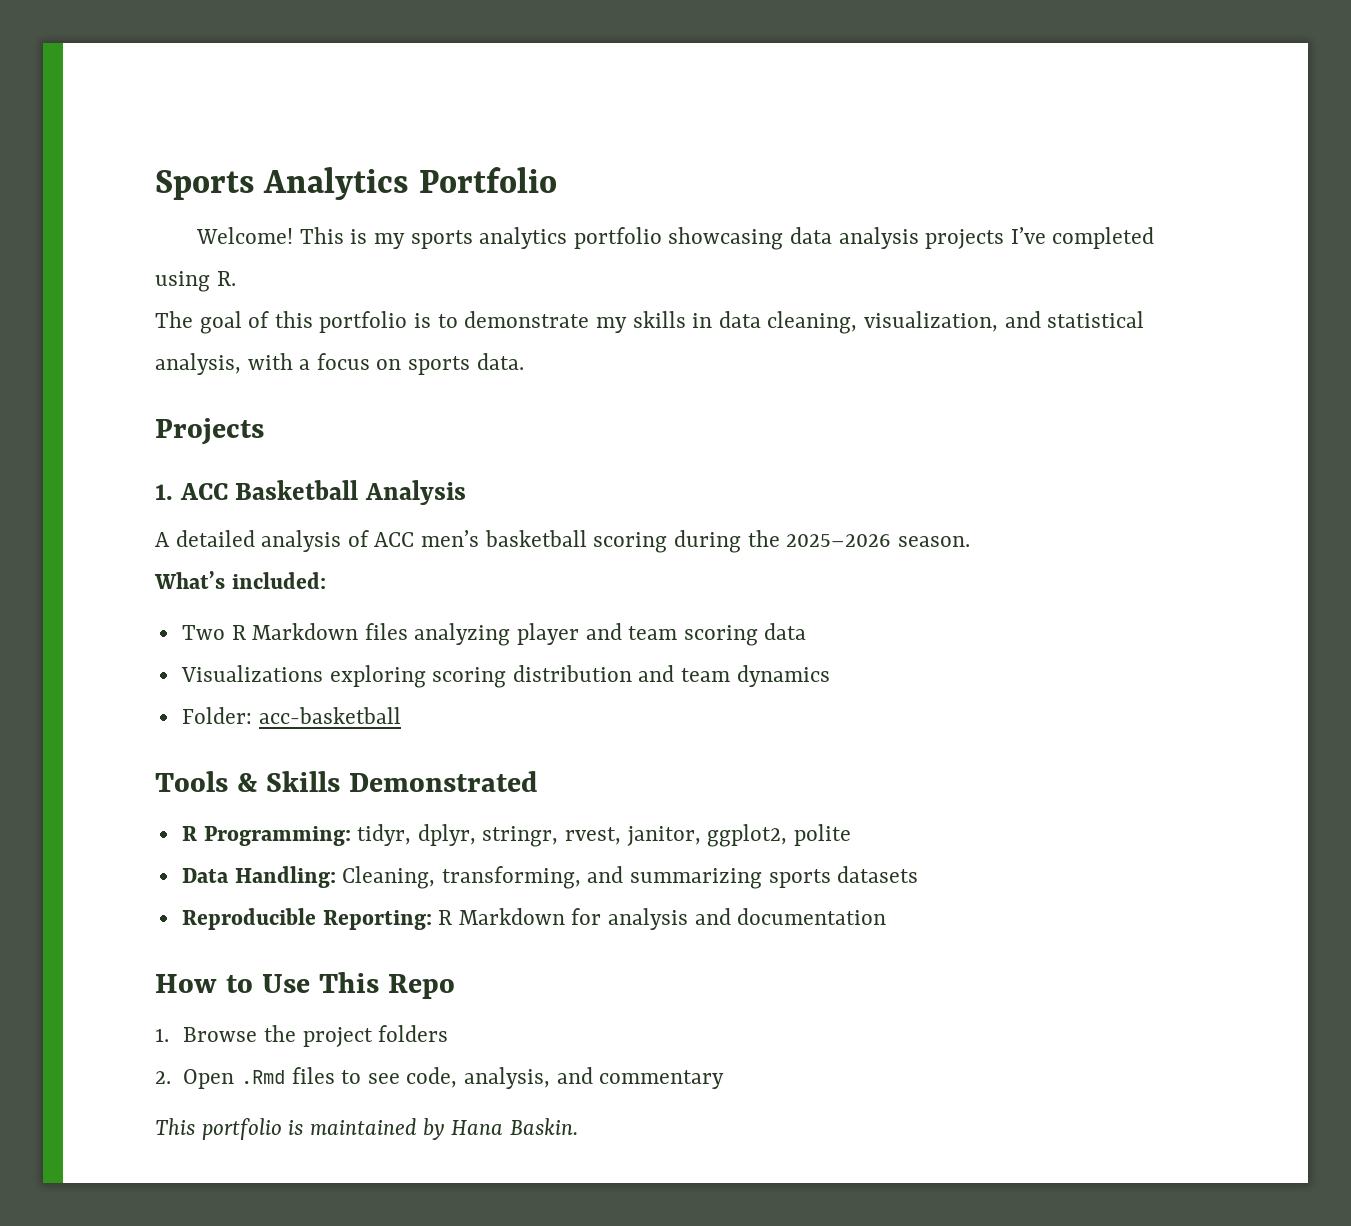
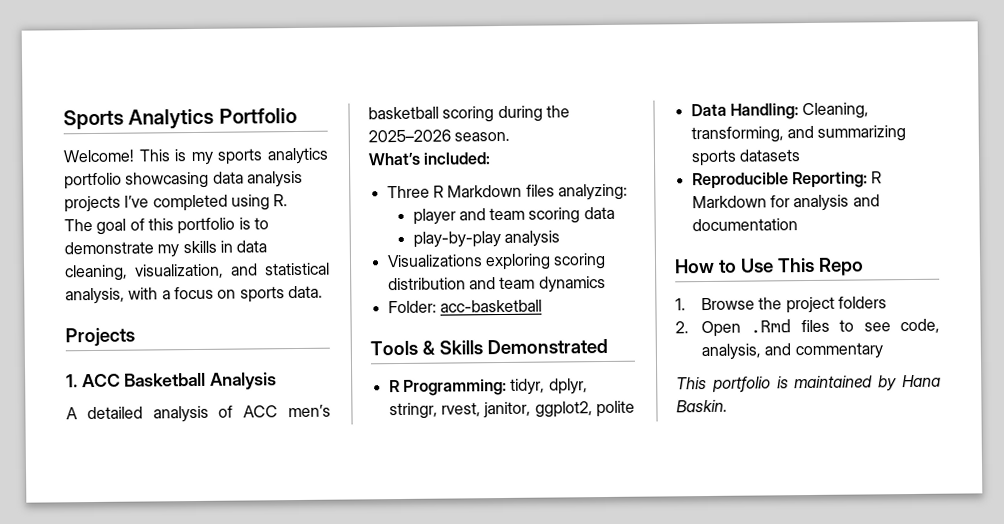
[181,625,225,640] Two -> [386,185,430,199] Three
[414,623,511,646] analyzing -> [557,183,628,201] analyzing: //
(807, 631) none -> [412,230,560,248] // play-by-play analysis

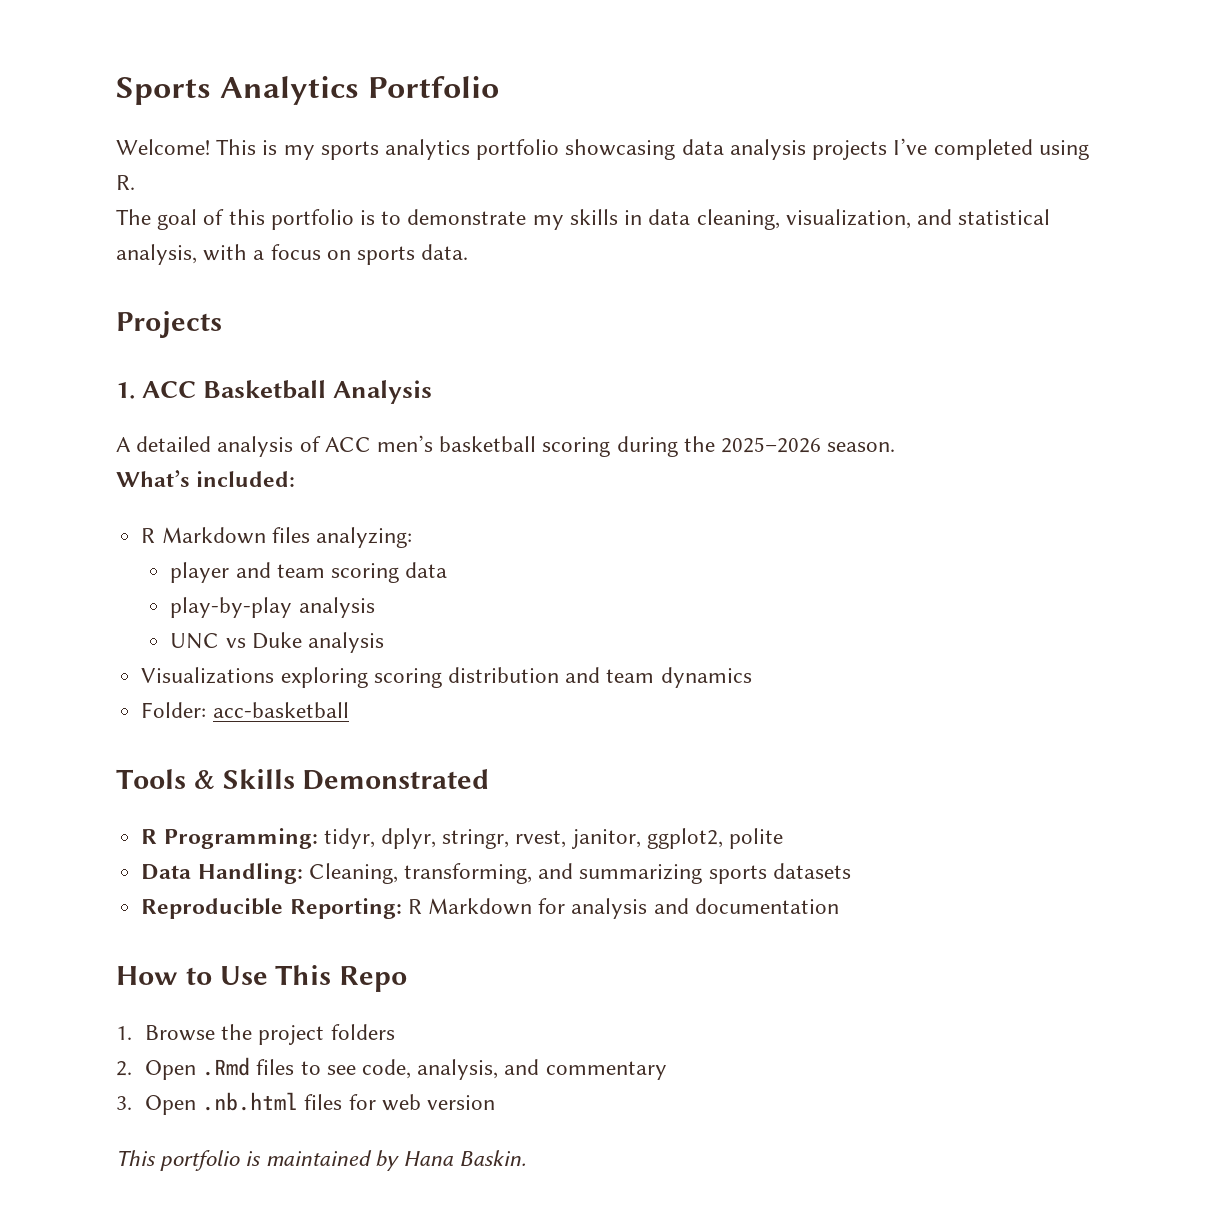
[386,185,430,199] Three -> (296, 479) none
(560, 238) none -> [170,632,384,653] // UNC vs Duke analysis
(883, 351) none -> [116,1092,496,1115] // 3. Open .nb.html files for web version

